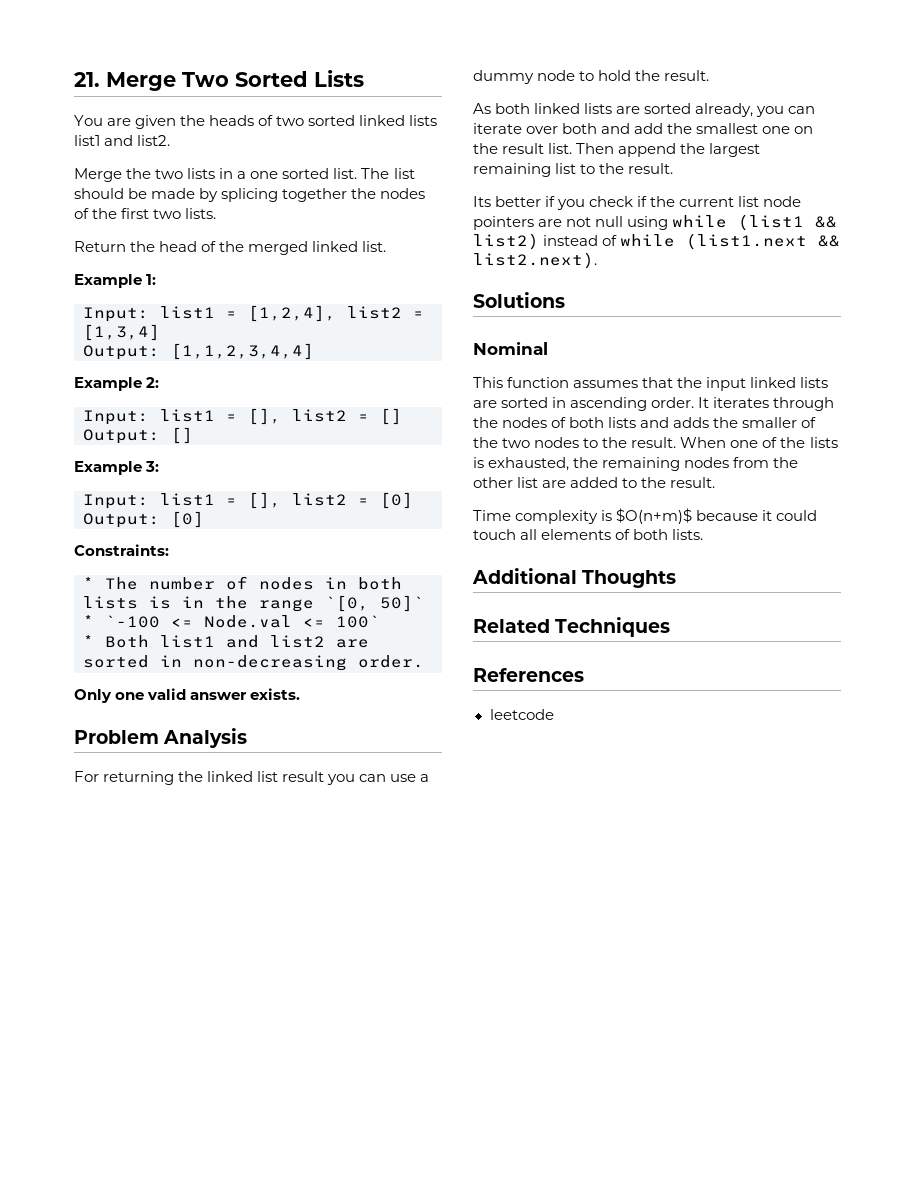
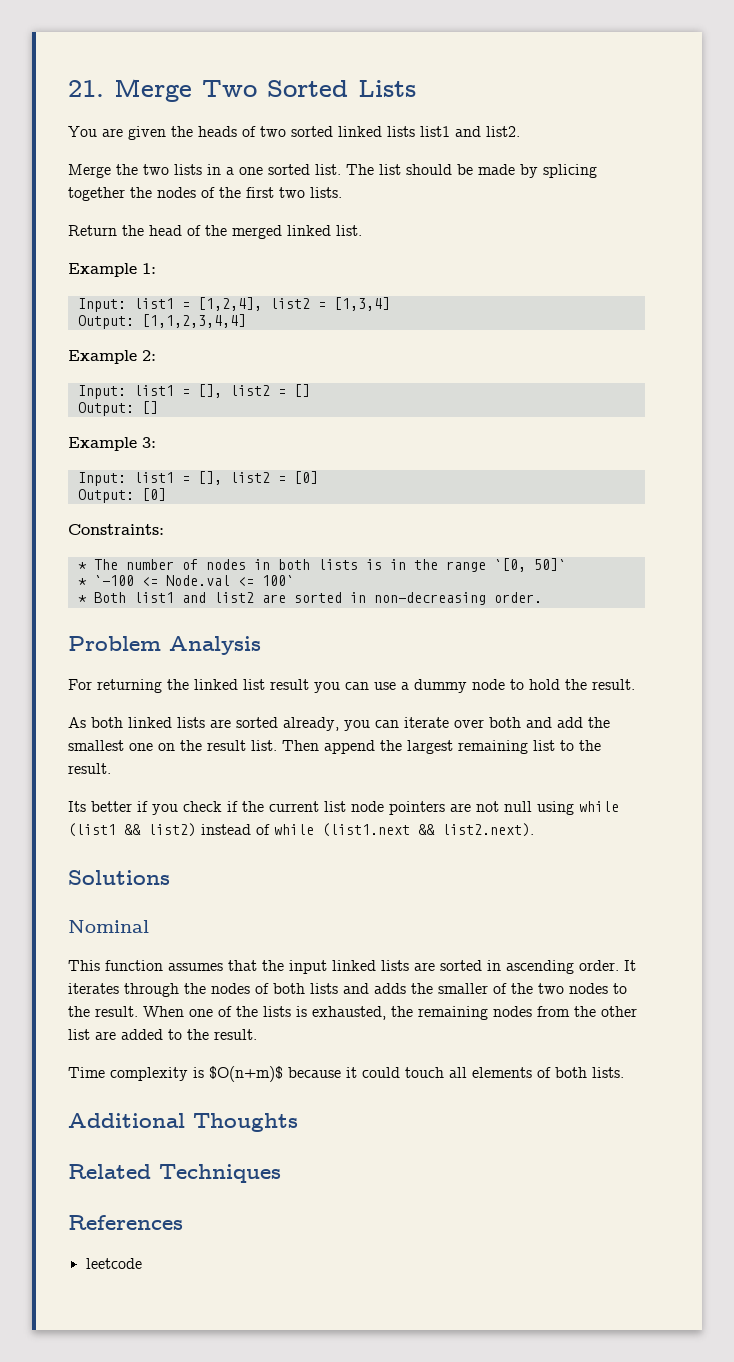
[74,688,301,703] // Only one valid answer exists. -> (542, 597) none

